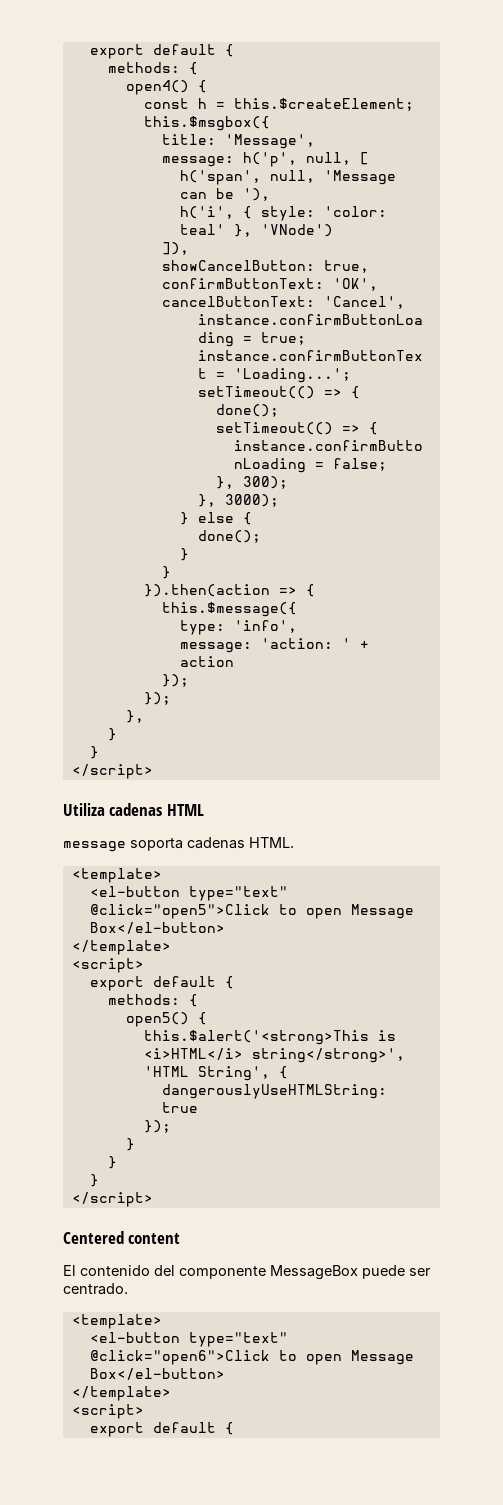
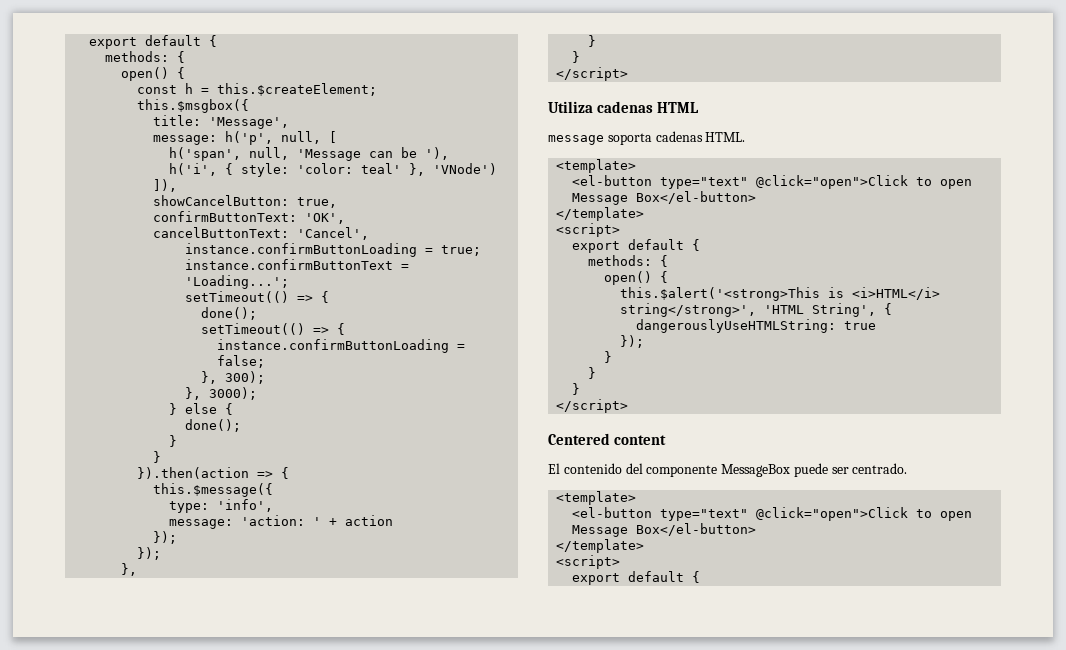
[89,44,234,59] [107,62,198,75] [125,80,189,95] export default { // methods: { // open4() -> [89,35,218,49] [105,51,186,63] [121,67,170,81] export default { // methods: { // open()
[89,904,270,919] @click="open5">Click -> [756,175,909,189] @click="open">Click
[125,1012,189,1027] open5() -> [604,271,653,285] open()
[89,1350,270,1365] @click="open6">Click -> [756,507,909,521] @click="open">Click

